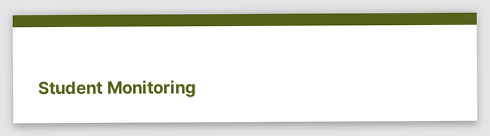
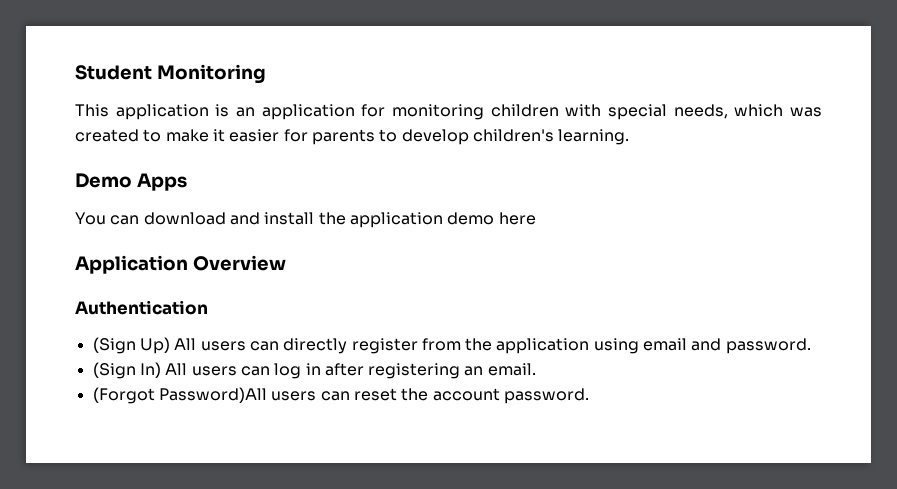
(197, 88) none -> [75,104,822,120] [75,129,630,145] [75,173,187,191] [75,212,536,228] [75,255,286,274] [75,300,208,315] [92,337,811,354] [92,362,536,379] [92,387,589,404] // This application is an application for monitoring children with special needs, which was created to make it easier for parents to develop children's learning. // Demo Apps // You can download and install the application demo here // Application Overview // Authentication // (Sign Up) All users can directly register from the application using email and password. // (Sign In) All users can log in after registering an email. // (Forgot Password)All users can reset the account password.

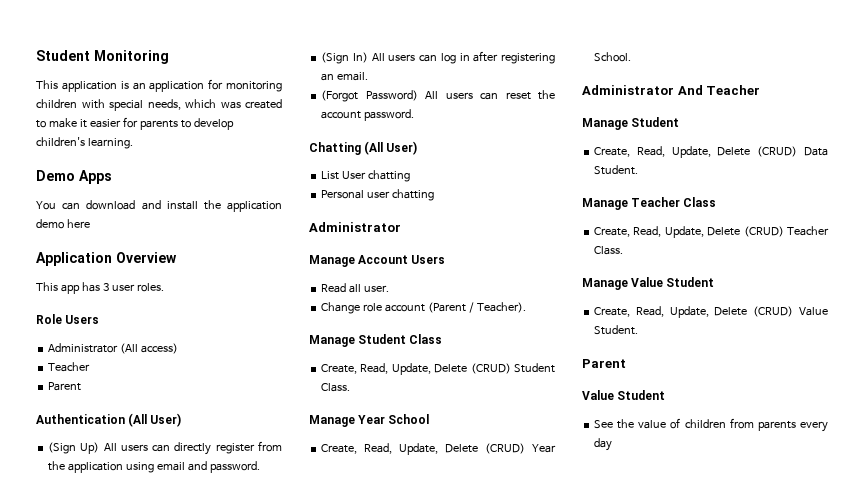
(286, 263) none -> [36,282,164,294] [36,314,100,324] [48,343,179,354] [48,362,91,372] [48,382,82,391] // This app has 3 user roles. // Role Users // Administrator (All access) // Teacher // Parent
(208, 307) none -> [128,413,182,427] (All User)
[158,387,267,403] Password)All -> [365,90,439,101] Password) All
(589, 396) none -> [309,141,418,155] [321,170,411,182] [321,189,435,201] [309,222,401,232] [309,255,446,267] [321,283,390,293] [321,302,526,314] [309,334,443,347] [321,363,555,375] [321,383,351,392] [309,414,430,427] [321,443,556,455] [594,52,632,62] [582,85,761,95] [582,117,680,130] [594,146,828,158] [594,165,639,175] [582,197,717,210] [594,226,829,238] [594,246,624,255] [582,277,715,290] [594,306,828,318] [594,325,639,335] [582,359,626,368] [582,390,666,400] [594,418,828,432] [594,438,613,451] // Chatting (All User) // List User chatting // Personal user chatting // Administrator // Manage Account Users // Read all user. // Change role account (Parent / Teacher). // Manage Student Class // Create, Read, Update, Delete (CRUD) Student Class. // Manage Year School // Create, Read, Update, Delete (CRUD) Year School. // Administrator And Teacher // Manage Student // Create, Read, Update, Delete (CRUD) Data Student. // Manage Teacher Class // Create, Read, Update, Delete (CRUD) Teacher Class. // Manage Value Student // Create, Read, Update, Delete (CRUD) Value Student. // Parent // Value Student // See the value of children from parents every day

